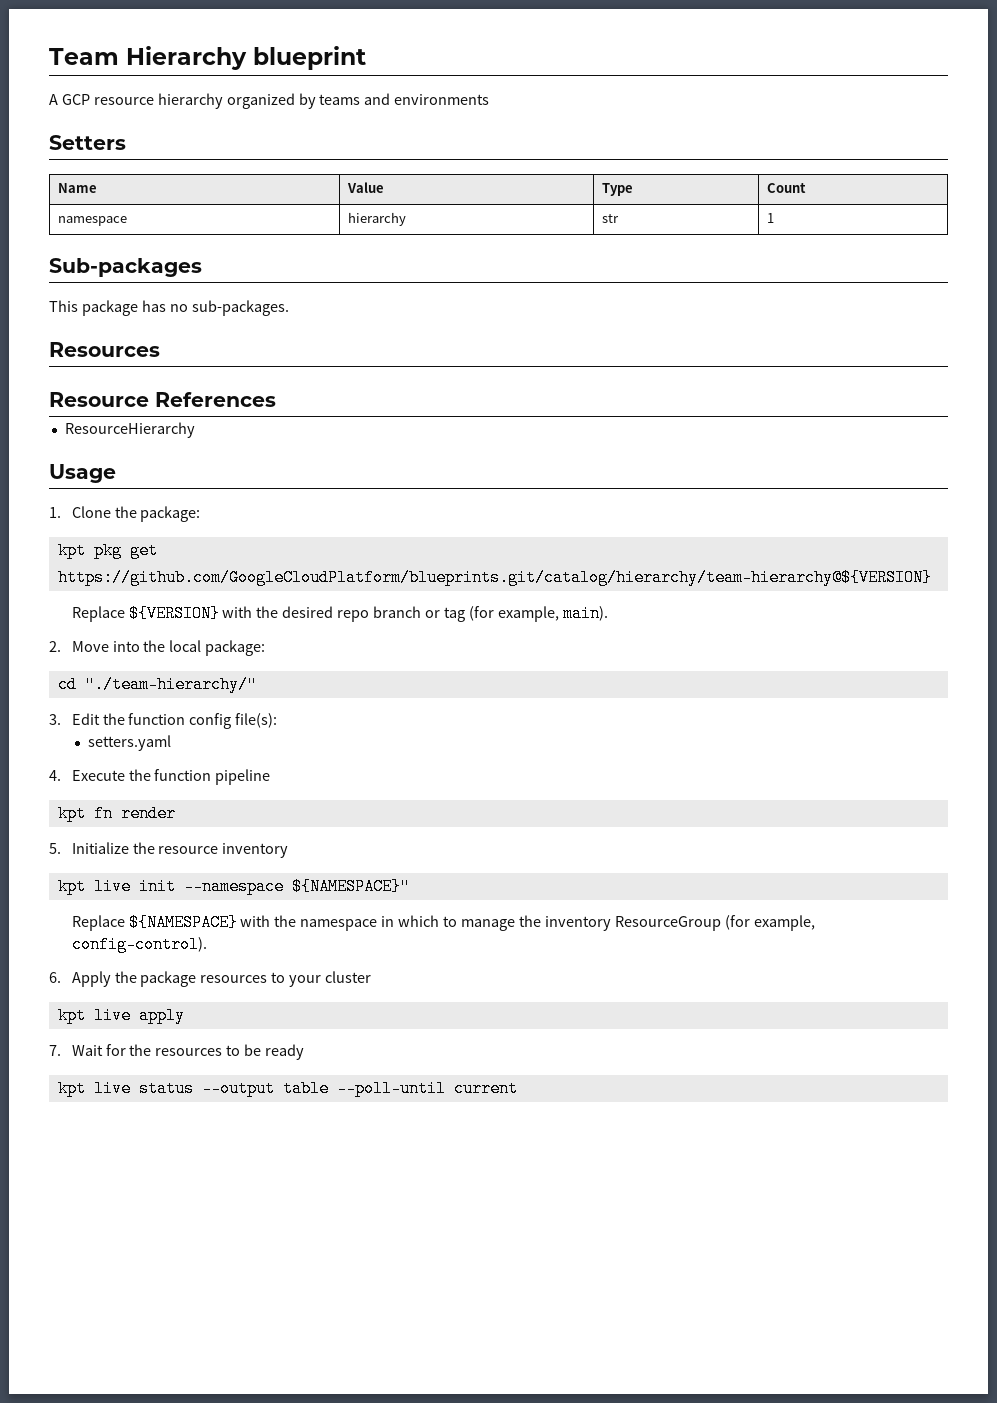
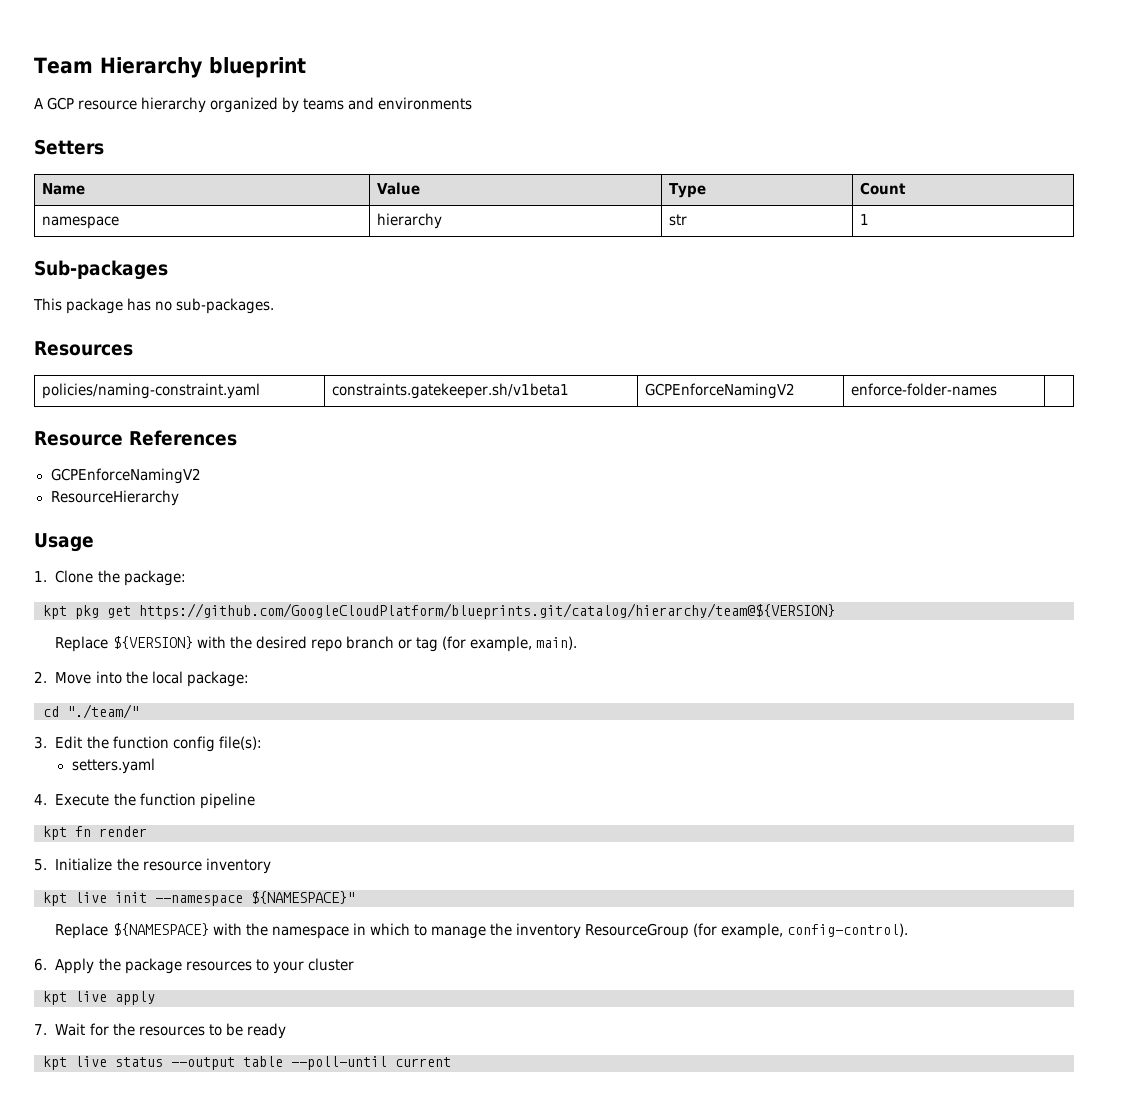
(160, 349) none -> [41,383,260,399] [331,383,569,399] [644,383,795,399] [850,383,997,396] // policies/naming-constraint.yaml | constraints.gatekeeper.sh/v1beta1 | GCPEnforceNamingV2 | enforce-folder-names |
(276, 399) none -> [50,468,201,484] // GCPEnforceNamingV2
[57,569,932,586] https://github.com/GoogleCloudPlatform/blueprints.git/catalog/hierarchy/team-hierarchy@${VERSION} -> [139,603,835,619] https://github.com/GoogleCloudPlatform/blueprints.git/catalog/hierarchy/team@${VERSION}
[84,676,257,693] "./team-hierarchy/" -> [67,704,139,719] "./team/"

